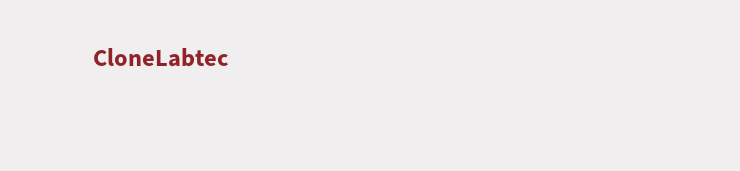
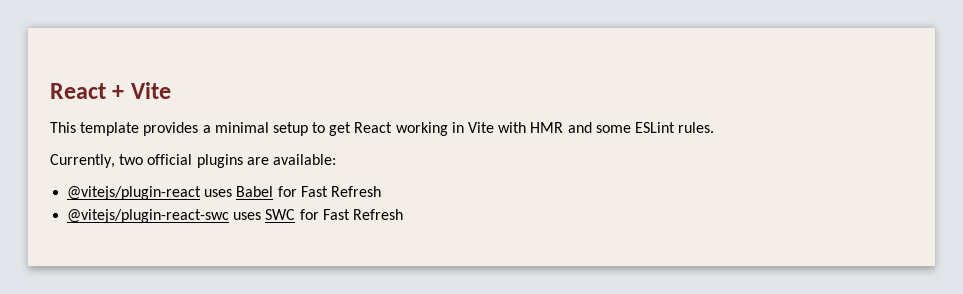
[93,48,228,67] CloneLabtec -> [50,82,171,99] [50,122,715,136] [50,154,336,168] [67,186,381,200] [67,209,403,223] React + Vite // This template provides a minimal setup to get React working in Vite with HMR and some ESLint rules. // Currently, two official plugins are available: // @vitejs/plugin-react uses Babel for Fast Refresh // @vitejs/plugin-react-swc uses SWC for Fast Refresh

